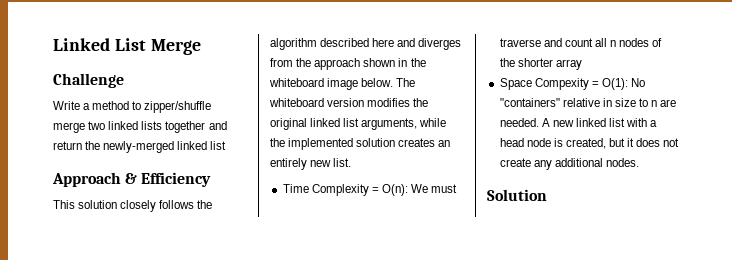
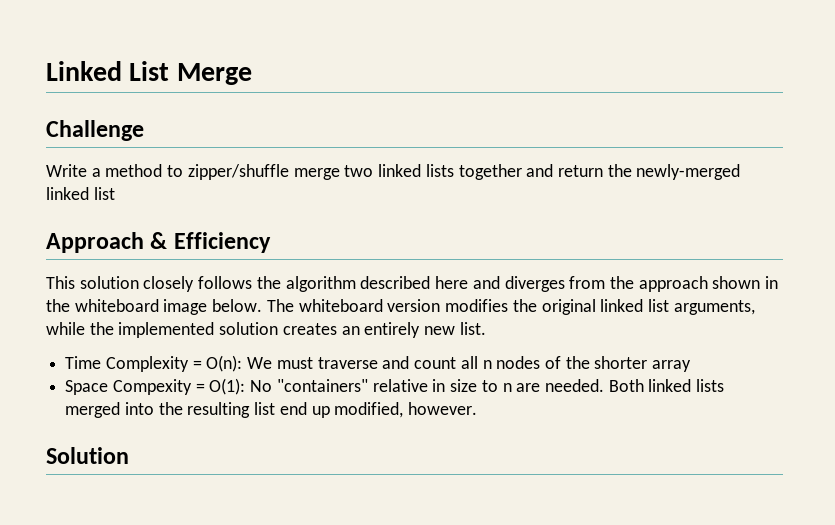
[541,118,658,127] [499,138,680,149] [499,158,639,170] A new linked list with a head node is created, but it does not create any additional nodes. -> [608,379,725,392] [65,402,478,418] Both linked lists merged into the resulting list end up modified, however.

